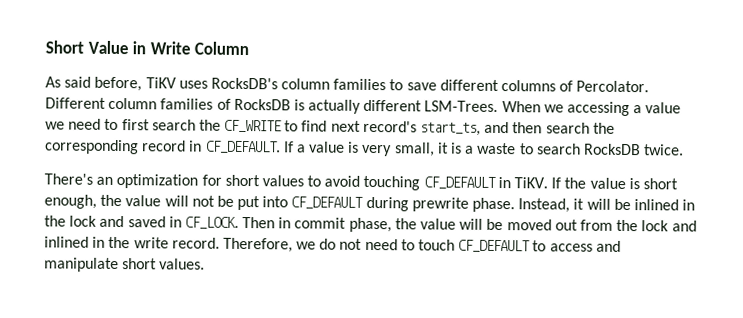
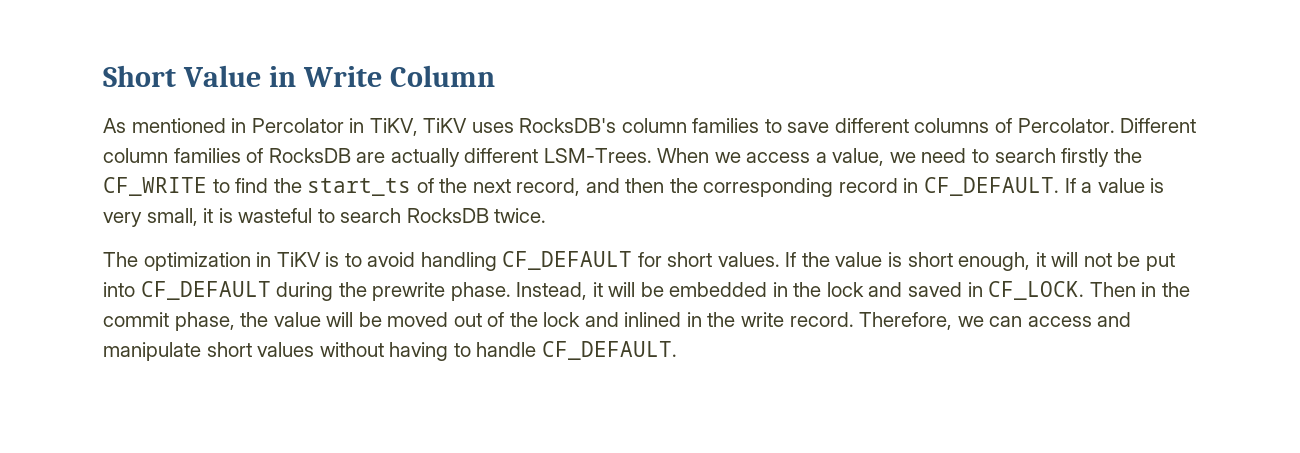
[64,76,143,92] said before, -> [131,118,418,136] mentioned in Percolator in TiKV,
[293,99,305,111] is -> [356,152,386,163] are
[567,101,682,117] accessing a value -> [746,148,885,166] access a value,
[121,119,196,131] first search -> [994,148,1110,167] search firstly
[330,120,482,136] next record's start_ts, -> [273,178,581,196] the start_ts of the next record,
[545,122,590,134] search -> (665, 185) none
[465,142,517,155] a waste -> [238,208,313,223] wasteful
[44,173,549,191] There's an optimization for short values to avoid touching CF_DEFAULT in TiKV. -> [103,251,780,271] The optimization in TiKV is to avoid handling CF_DEFAULT for short values.
[100,194,162,207] the value -> [1035,252,1046,267] it
(409, 204) none -> [338,282,367,297] the
[633,199,679,211] inlined -> [669,282,768,297] embedded
(292, 223) none -> [1161,282,1190,297] the
[579,219,613,231] from -> [487,312,505,327] of
[319,238,621,253] [44,257,206,273] do not need to touch CF_DEFAULT to access and manipulate short values. -> [989,312,1132,327] [103,341,677,361] can access and manipulate short values without having to handle CF_DEFAULT.

